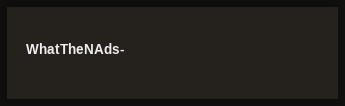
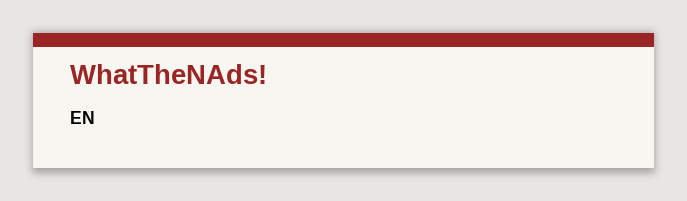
[26,43,125,54] WhatTheNAds- -> [70,64,267,84] [70,111,95,124] WhatTheNAds! // EN

